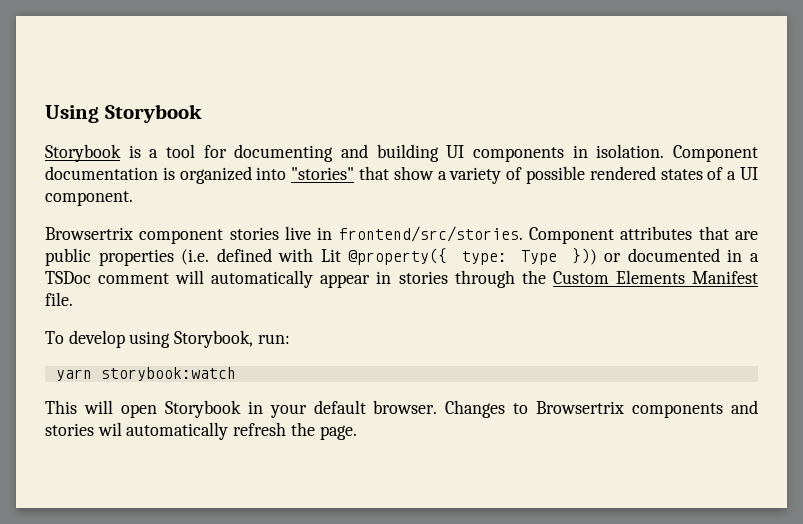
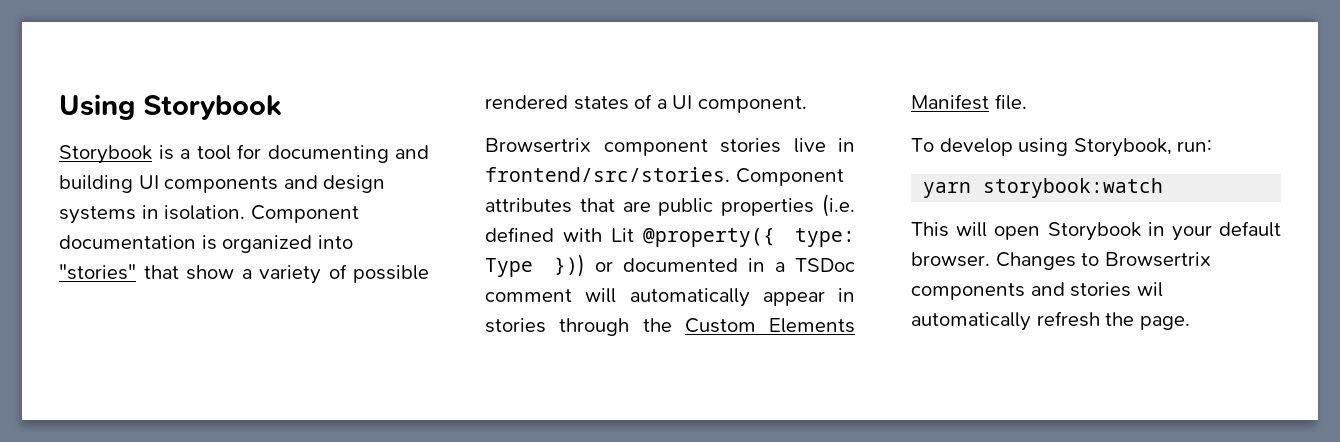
(565, 154) none -> [283,175,386,193] [59,206,136,224] and design systems

